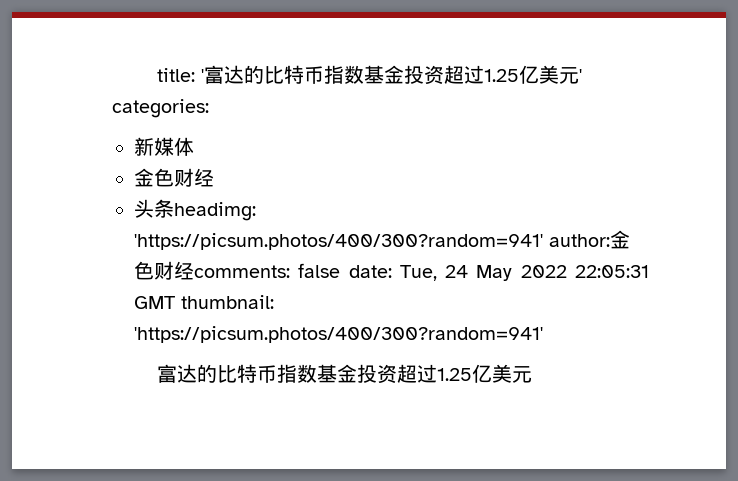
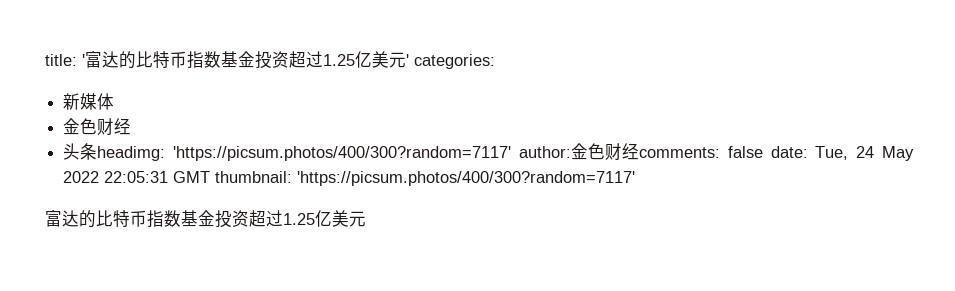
[134,233,543,250] 'https://picsum.photos/400/300?random=941' -> [172,146,511,161] 'https://picsum.photos/400/300?random=7117'
[134,326,543,343] 'https://picsum.photos/400/300?random=941' -> [297,171,636,186] 'https://picsum.photos/400/300?random=7117'

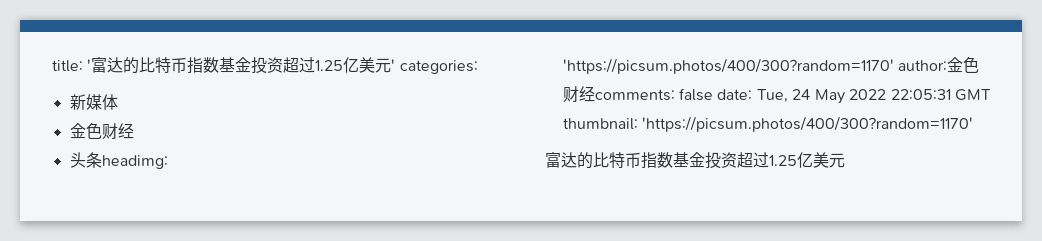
[172,146,511,161] 'https://picsum.photos/400/300?random=7117' -> [562,58,894,74] 'https://picsum.photos/400/300?random=1170'
[297,171,636,186] 'https://picsum.photos/400/300?random=7117' -> [641,116,973,132] 'https://picsum.photos/400/300?random=1170'

